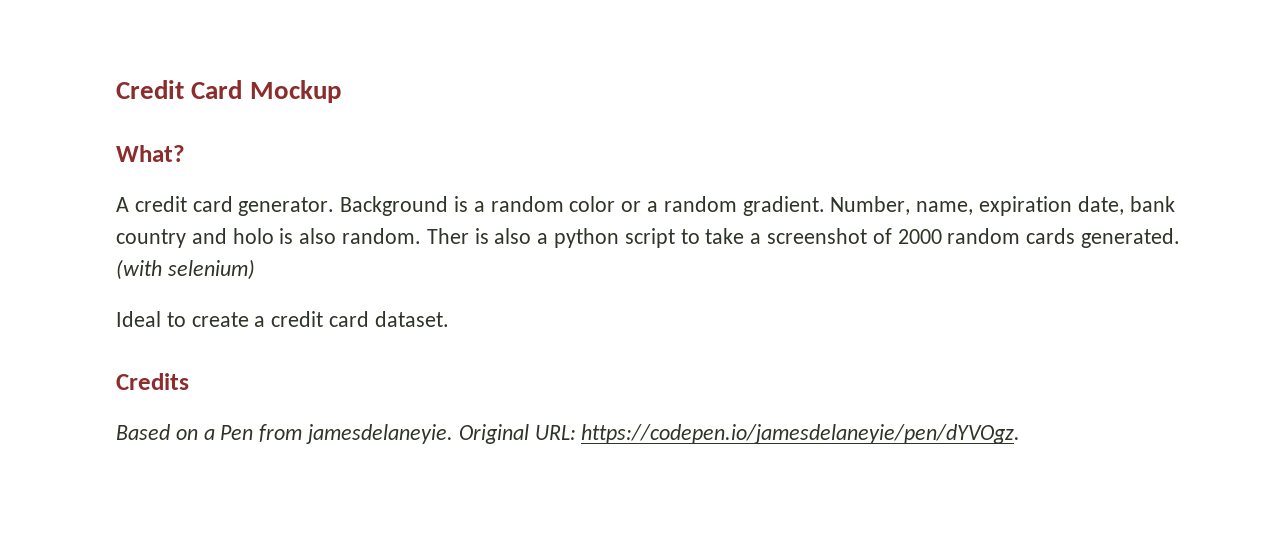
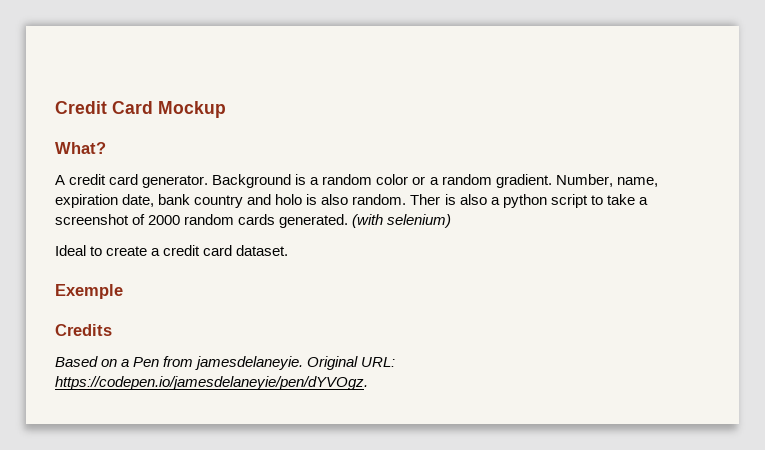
(449, 319) none -> [55,284,123,299] // Exemple

